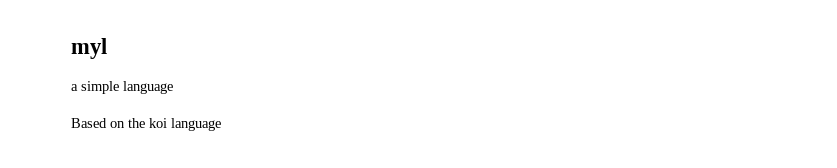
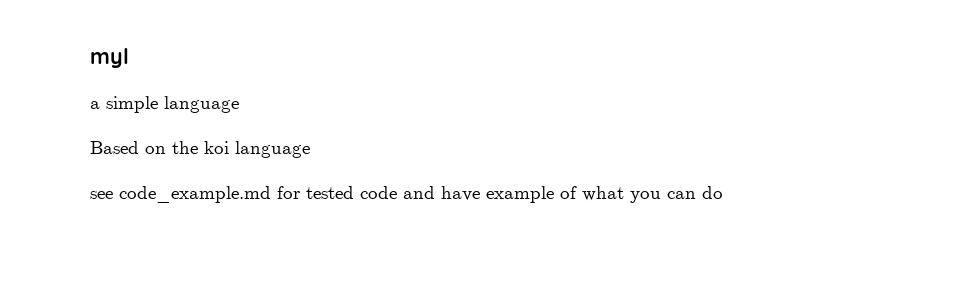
(221, 124) none -> [90,186,723,203] // see code_example.md for tested code and have example of what you can do

